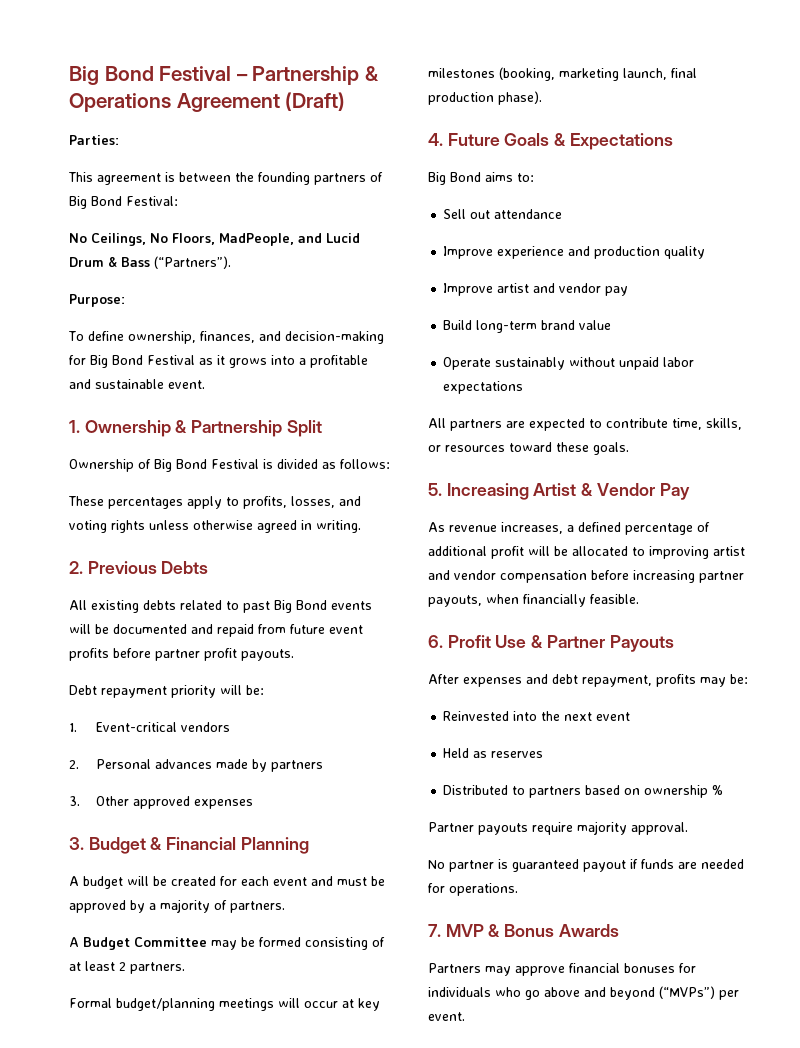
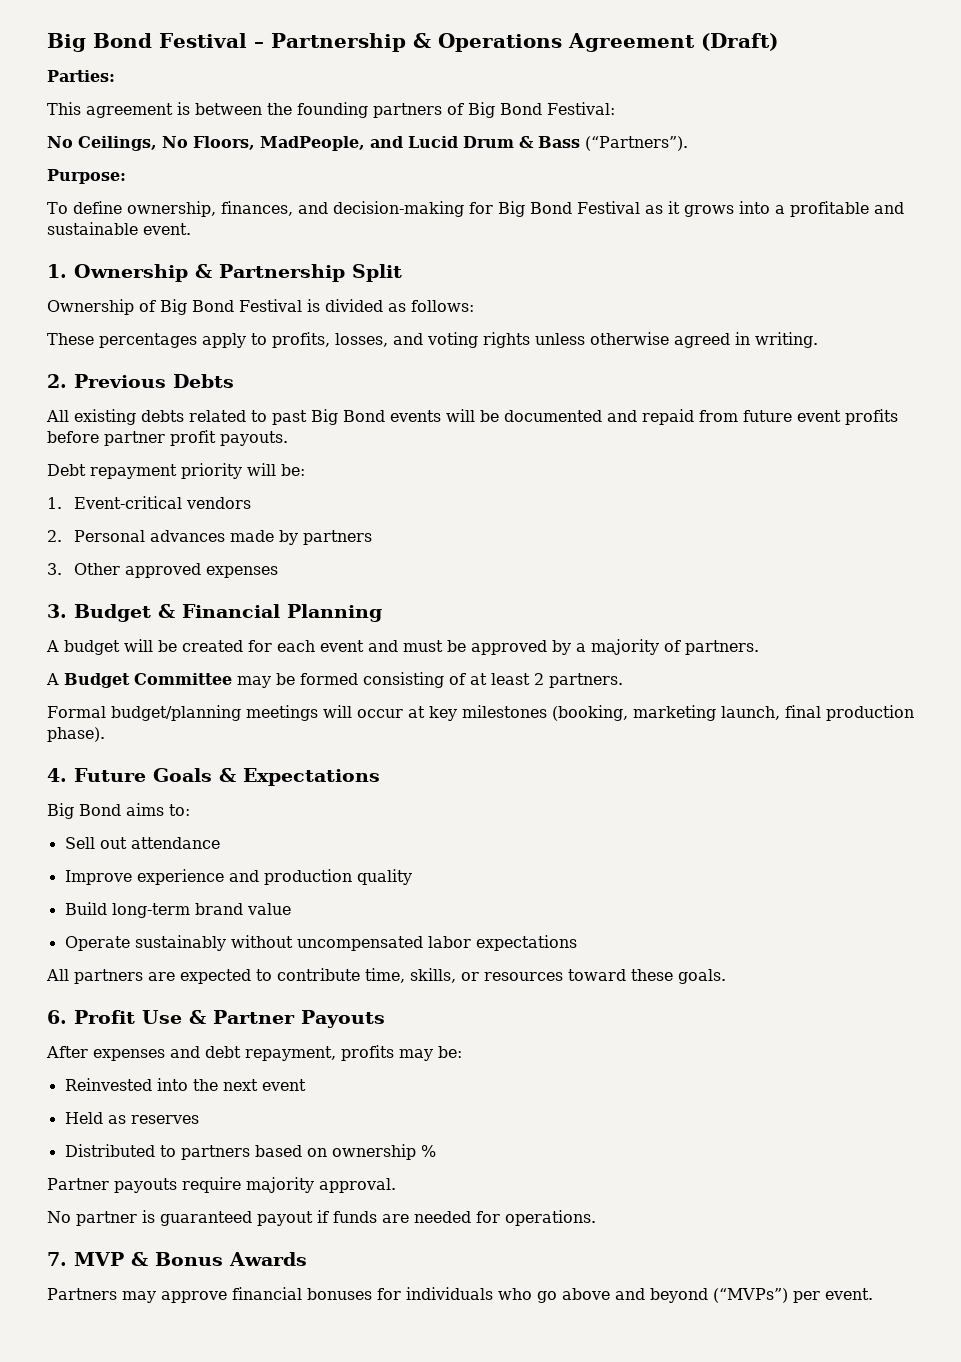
[443,283,629,296] // Improve artist and vendor pay -> (412, 877) none
[619,357,660,370] unpaid -> [296,936,423,951] uncompensated
[428,483,690,500] [428,522,710,535] [428,546,745,559] [428,570,744,583] [428,594,639,607] // 5. Increasing Artist & Vendor Pay // As revenue increases, a defined percentage of additional profit will be allocated to improving artist and vendor compensation before increasing partner payouts, when financially feasible. -> (726, 976) none

